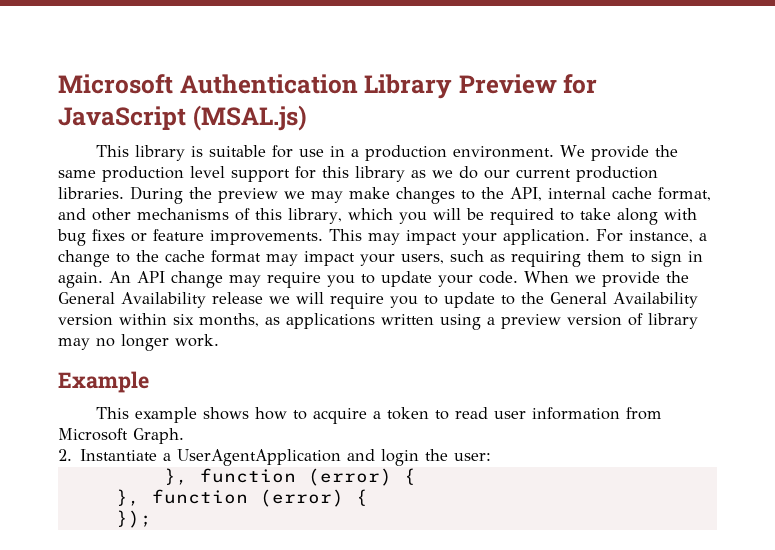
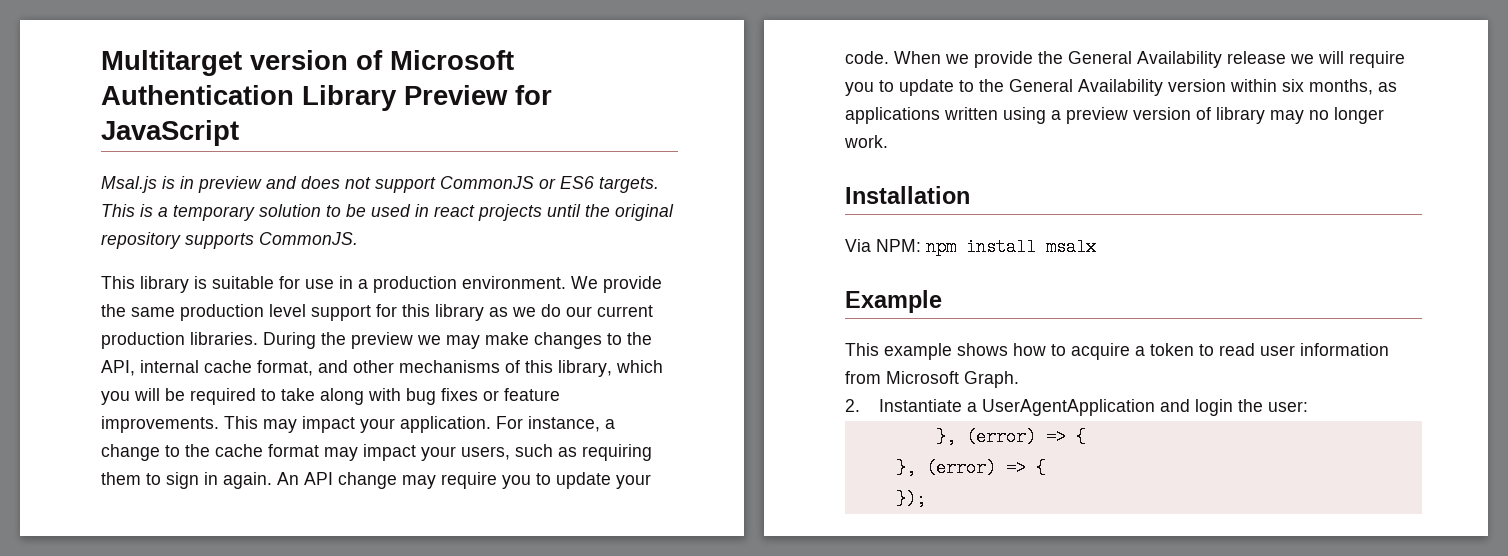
(58, 84) none -> [101,50,383,76] Multitarget version of
[192,105,307,131] (MSAL.js) -> [101,176,659,193] [101,204,674,221] [101,232,358,249] // Msal.js is in preview and does not support CommonJS or ES6 targets. This is a temporary solution to be used in react projects until the original repository supports CommonJS.
(219, 340) none -> [845,186,970,204] [845,238,1096,256] // Installation // Via NPM: npm install msalx
[199,468,392,486] function (error) -> [965,428,1066,446] (error) =>
[151,489,344,507] function (error) -> [925,459,1026,477] (error) =>

